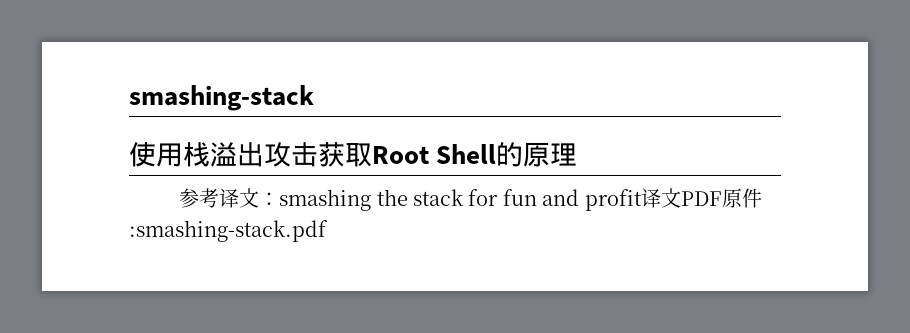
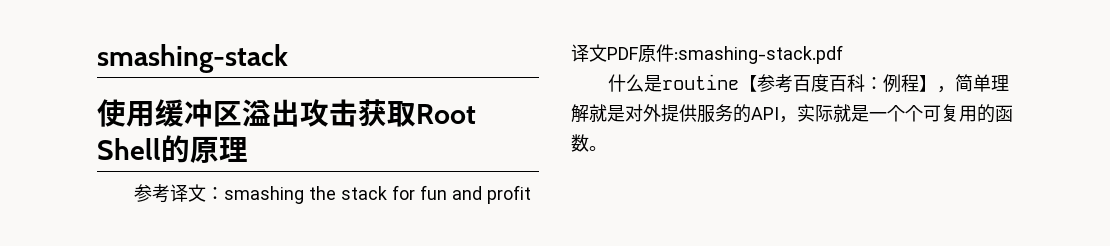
[183,142,210,167] 栈 -> [155,99,242,127] 缓冲区
(328, 231) none -> [608,74,1010,93] [571,104,1013,123] [571,134,607,152] // 什么是routine【参考百度百科：例程】，简单理解就是对外提供服务的API，实际就是一个个可复用的函数。

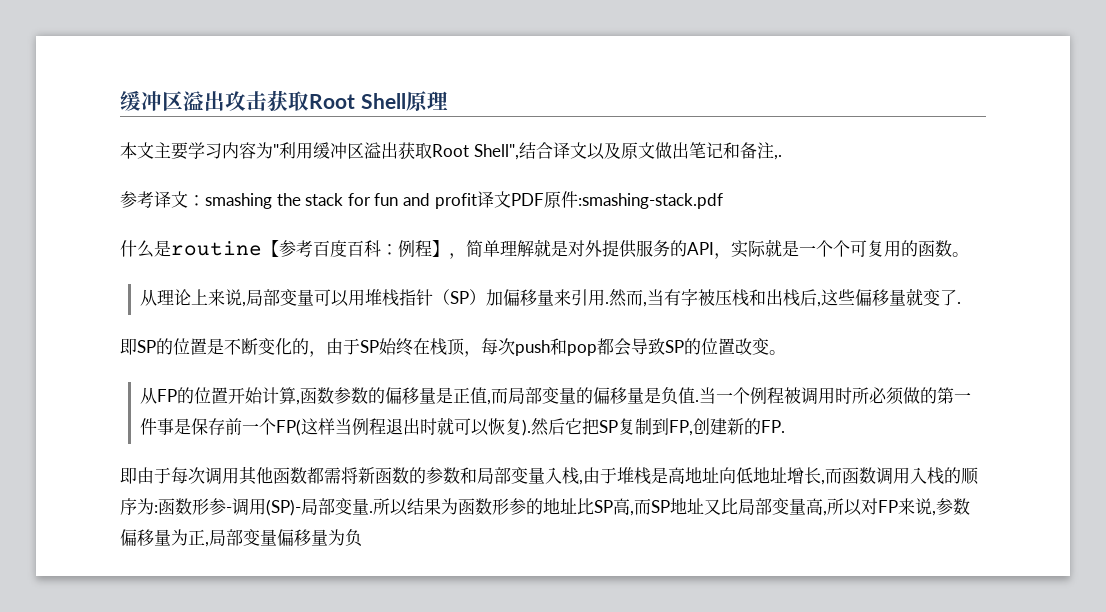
[97,44,288,73] [97,99,155,127] smashing-stack // 使用 -> (120, 101) none
[161,135,190,163] 的 -> (406, 101) none
(248, 149) none -> [120,142,782,160] // 本文主要学习内容为"利用缓冲区溢出获取Root Shell",结合译文以及原文做出笔记和备注,.
(607, 148) none -> [140,288,962,307] [120,338,786,357] [140,387,972,405] [140,417,786,436] [120,466,979,485] [120,498,970,516] [120,529,362,547] // 从理论上来说,局部变量可以用堆栈指针（SP）加偏移量来引用.然而,当有字被压栈和出栈后,这些偏移量就变了. // 即SP的位置是不断变化的，由于SP始终在栈顶，每次push和pop都会导致SP的位置改变。 // 从FP的位置开始计算,函数参数的偏移量是正值,而局部变量的偏移量是负值.当一个例程被调用时所必须做的第一件事是保存前一个FP(这样当例程退出时就可以恢复).然后它把SP复制到FP,创建新的FP. // 即由于每次调用其他函数都需将新函数的参数和局部变量入栈,由于堆栈是高地址向低地址增长,而函数调用入栈的顺序为:函数形参-调用(SP)-局部变量.所以结果为函数形参的地址比SP高,而SP地址又比局部变量高,所以对FP来说,参数偏移量为正,局部变量偏移量为负

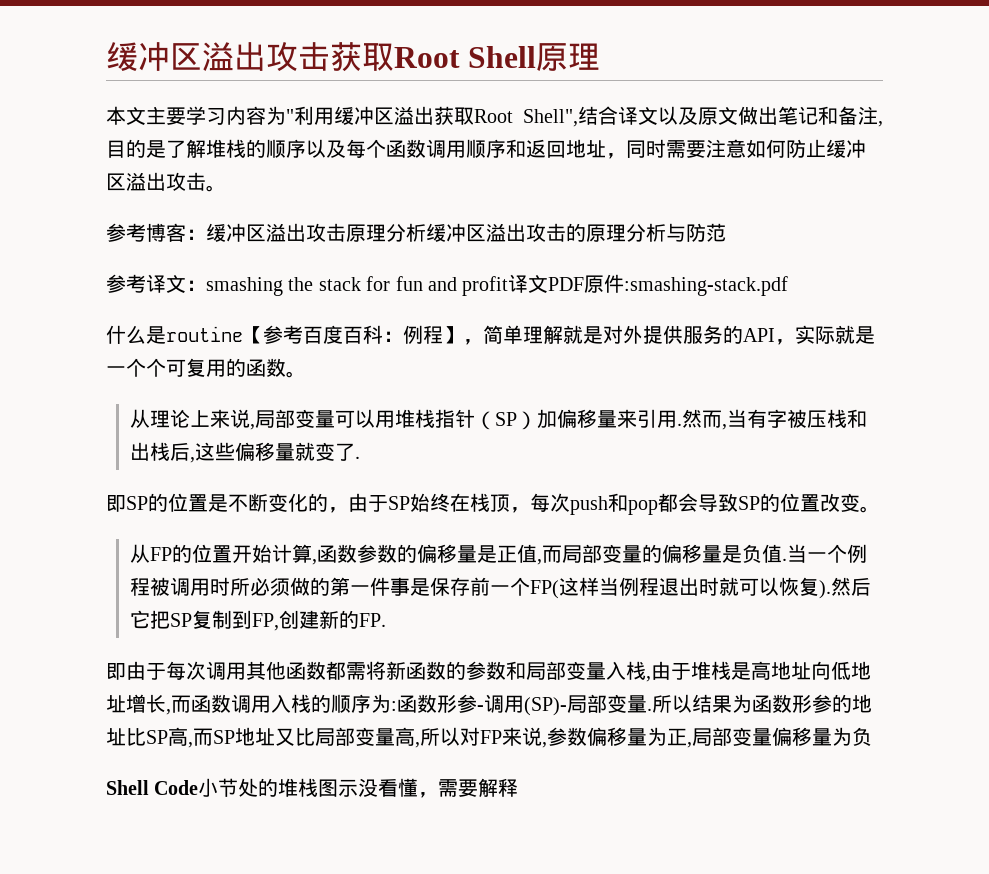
[773,155,782,160] ,. -> [878,121,883,127] [106,139,866,159] [106,172,226,192] [106,223,726,242] ,目的是了解堆栈的顺序以及每个函数调用顺序和返回地址，同时需要注意如何防止缓冲区溢出攻击。 // 参考博客：缓冲区溢出攻击原理分析缓冲区溢出攻击的原理分析与防范
(362, 538) none -> [106,778,519,798] // Shell Code小节处的堆栈图示没看懂，需要解释

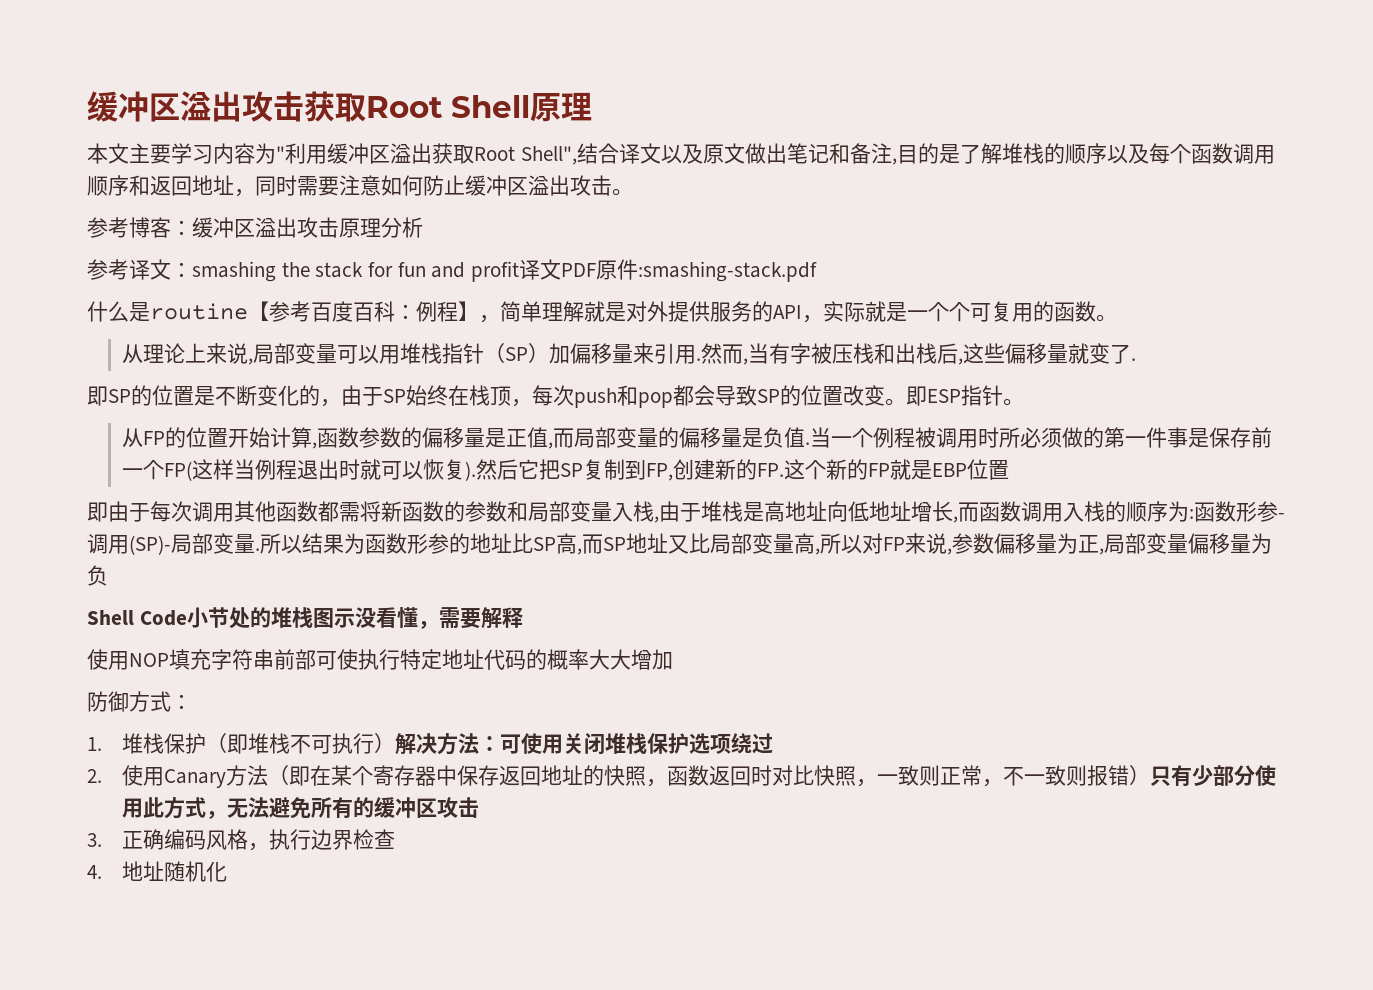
[426,223,726,242] 缓冲区溢出攻击的原理分析与防范 -> (423, 227) none
(880, 509) none -> [906,385,1024,406] 即ESP指针。
(386, 620) none -> [784,459,1010,480] 这个新的FP就是EBP位置
(519, 787) none -> [87,649,673,670] [87,691,192,712] [87,733,774,755] [87,765,1277,788] [122,797,480,819] [87,829,396,851] [87,861,228,882] // 使用NOP填充字符串前部可使执行特定地址代码的概率大大增加 // 防御方式： // 1.堆栈保护（即堆栈不可执行）解决方法：可使用关闭堆栈保护选项绕过 // 2.使用Canary方法（即在某个寄存器中保存返回地址的快照，函数返回时对比快照，一致则正常，不一致则报错）只有少部分使用此方式，无法避免所有的缓冲区攻击 // 3.正确编码风格，执行边界检查 // 4.地址随机化

